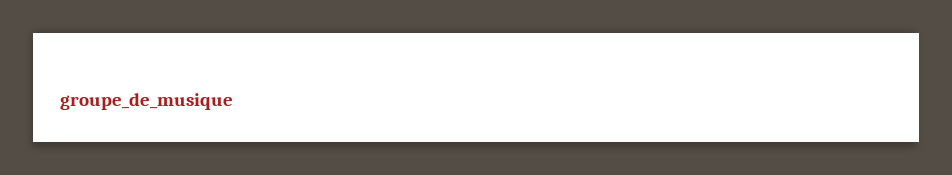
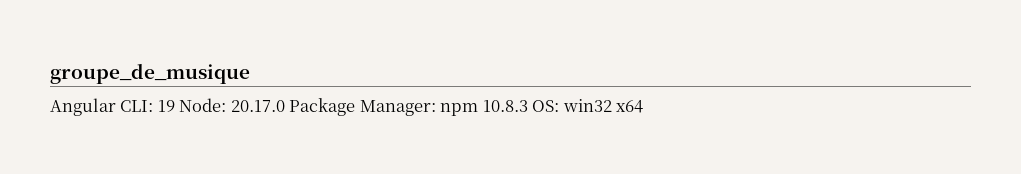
(233, 101) none -> [50,98,644,116] // Angular CLI: 19 Node: 20.17.0 Package Manager: npm 10.8.3 OS: win32 x64

